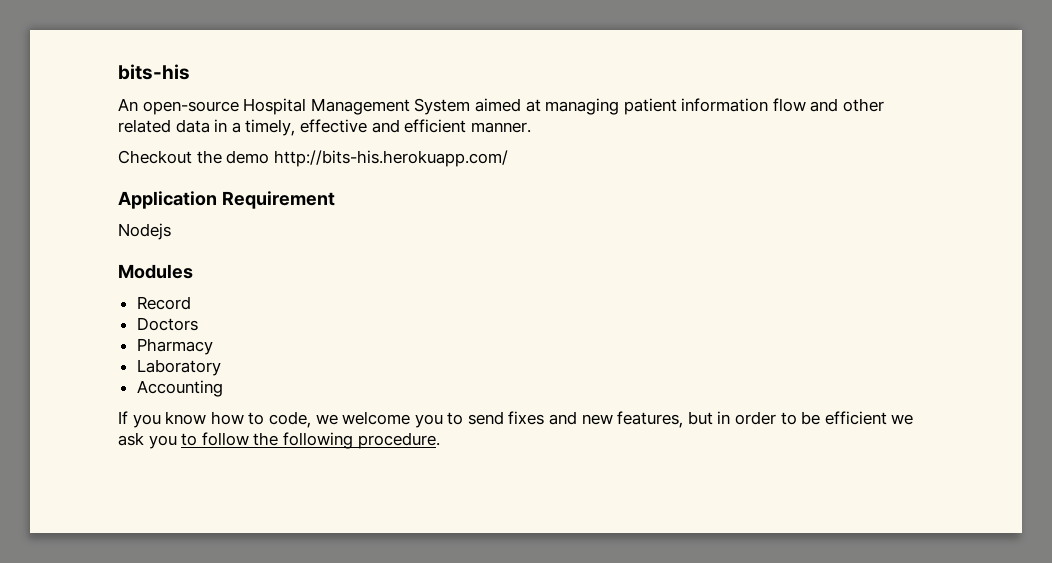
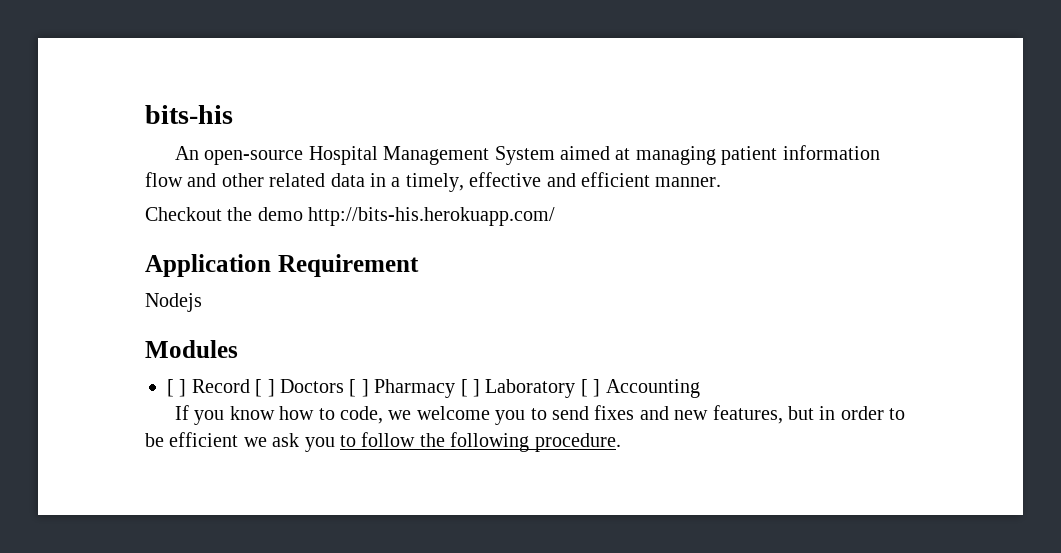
(193, 271) none -> [167,379,187,397] [ ]
(191, 303) // -> [255,379,275,397] [ ]
(198, 324) // -> [349,379,369,397] [ ]
(213, 346) // -> [460,379,480,397] [ ]
(221, 367) // -> [580,379,601,397] [ ]

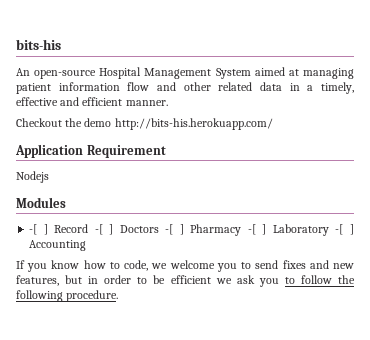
[167,379,174,397] [ -> [29,224,38,235] -[
[255,379,263,397] [ -> [94,224,103,235] -[
[349,379,357,397] [ -> [165,224,174,235] -[
[460,379,468,397] [ -> [247,224,256,235] -[
[580,379,588,397] [ -> [335,224,344,235] -[

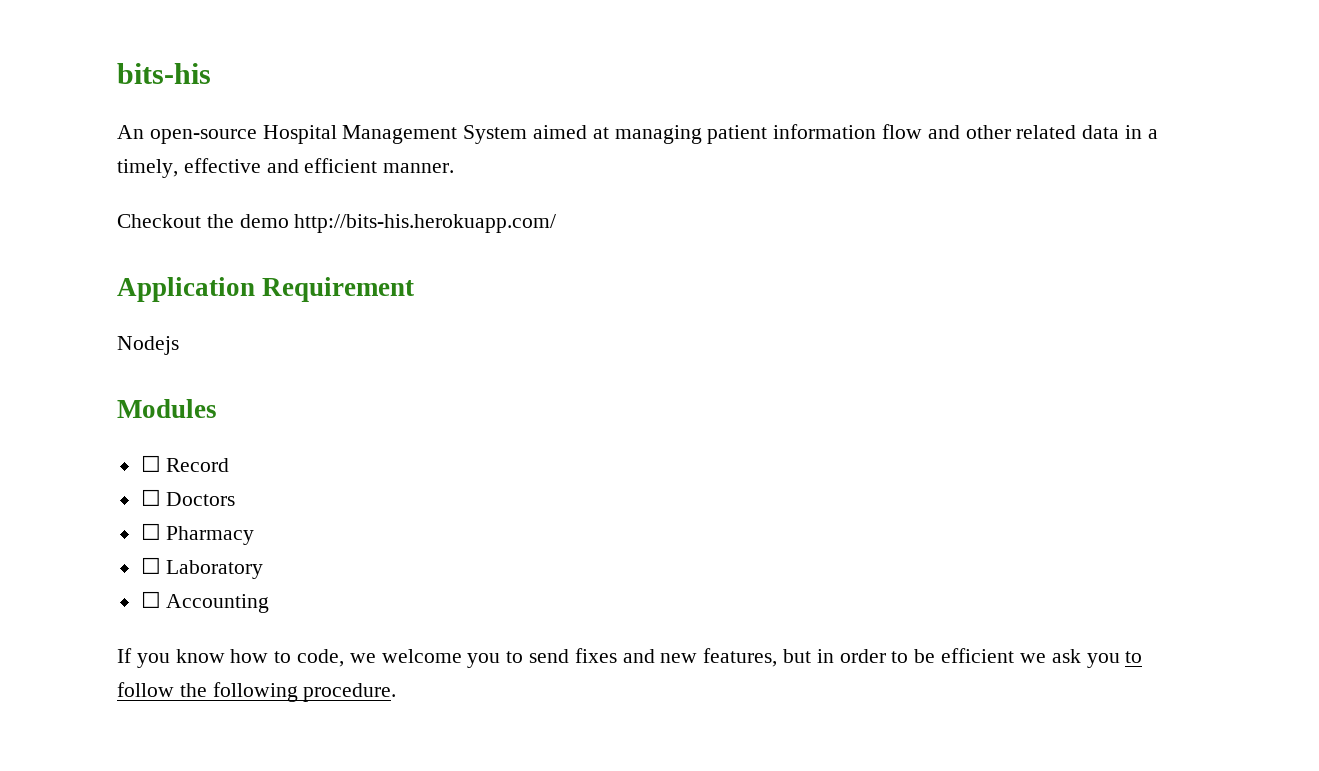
[29,224,48,235] -[ ] -> [140,455,161,472] ☐
[94,224,114,235] -[ ] -> [140,489,161,506] // ☐
[165,224,184,235] -[ ] -> [140,523,161,540] // ☐
[247,224,267,235] -[ ] -> [140,557,161,574] // ☐
[335,224,355,235] -[ ] -> [140,591,161,608] // ☐

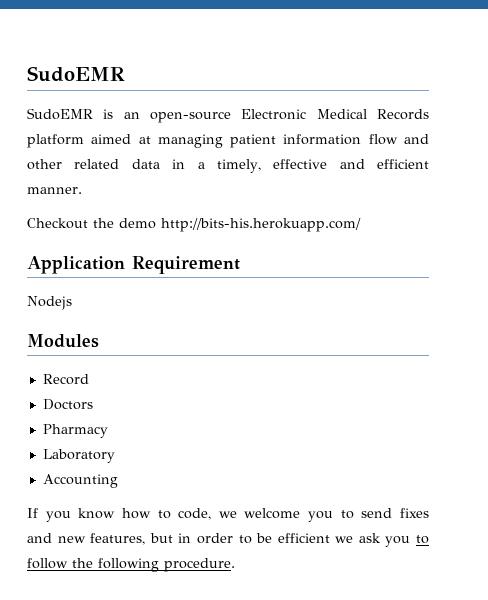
[117,63,211,84] [117,125,528,144] bits-his // An open-source Hospital Management System -> [27,66,125,82] [27,108,429,123] [27,134,84,148] SudoEMR // SudoEMR is an open-source Electronic Medical Records platform
[140,455,161,472] ☐ -> (99, 341) none
[140,489,161,506] ☐ -> (89, 379) none
[140,523,161,540] ☐ -> (93, 404) none
[140,557,161,574] ☐ -> (108, 431) none
[140,591,161,608] ☐ -> (115, 456) none

